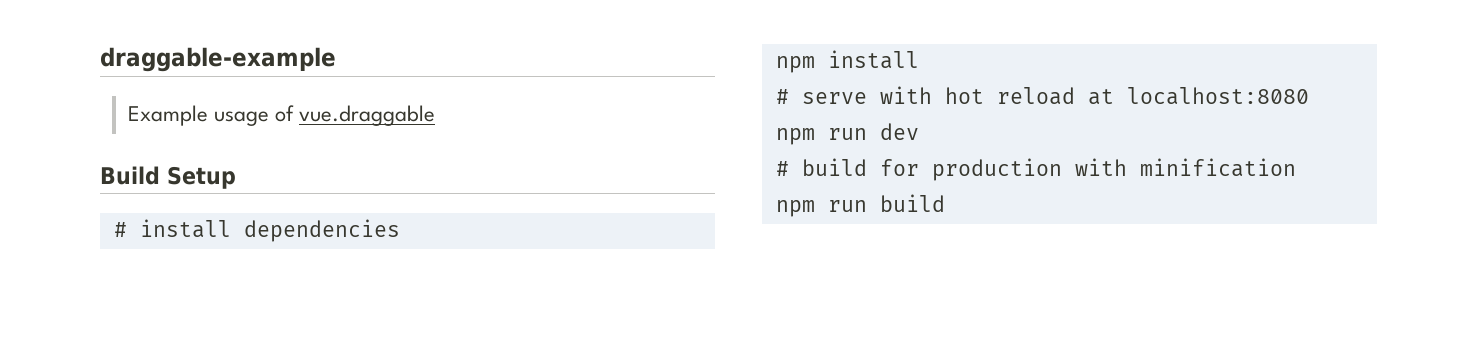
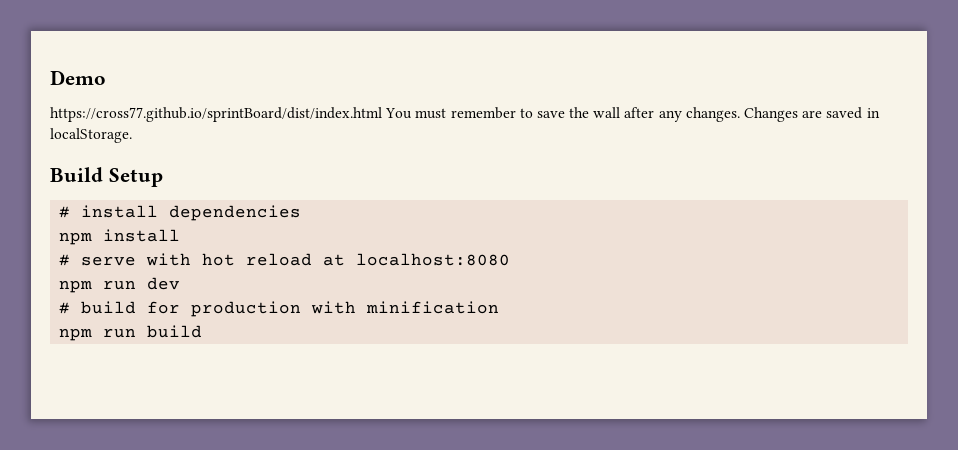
[100,47,336,72] [128,105,436,126] draggable-example // Example usage of vue.draggable -> [50,70,106,85] [50,107,880,122] [50,128,132,143] Demo // https://cross77.github.io/sprintBoard/dist/index.html You must remember to save the wall after any changes. Changes are saved in localStorage.

